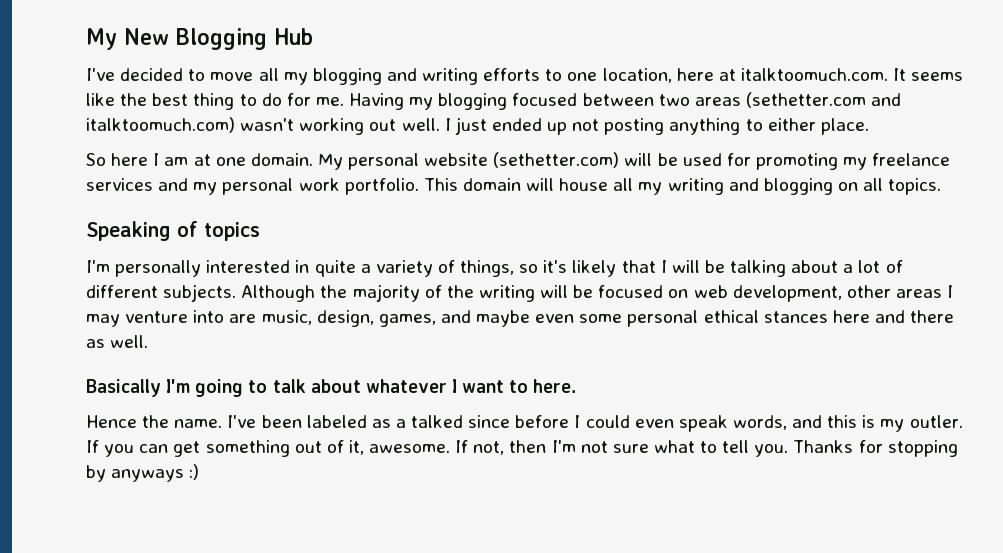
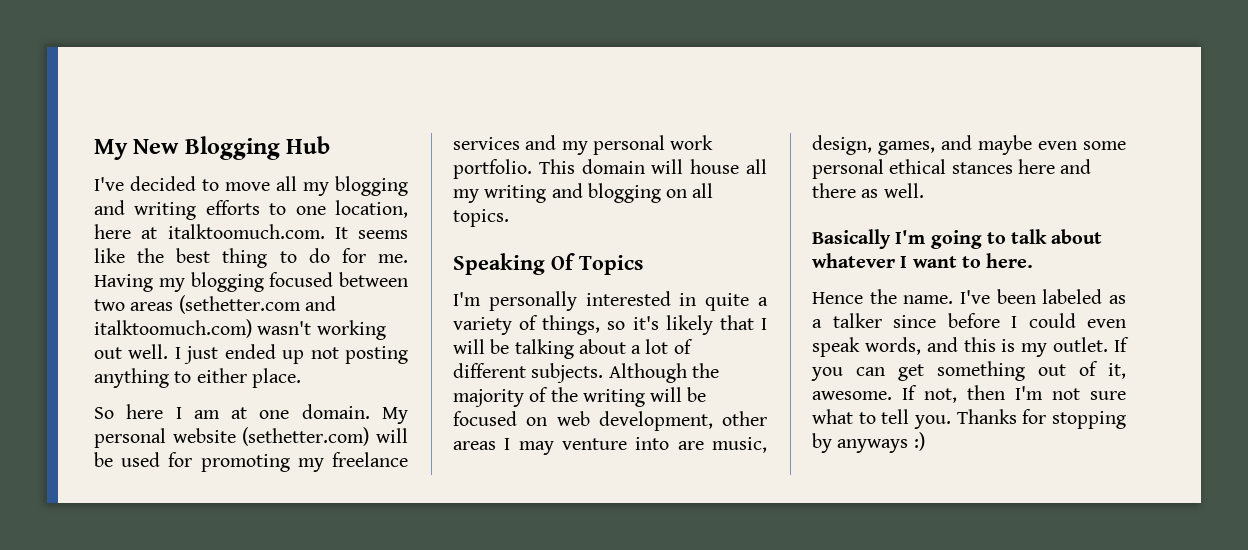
[177,221,260,241] of topics -> [551,253,643,275] Of Topics
[411,415,464,428] talked -> [832,313,882,328] talker
[909,415,963,428] outler. -> [1053,337,1109,352] outlet.

